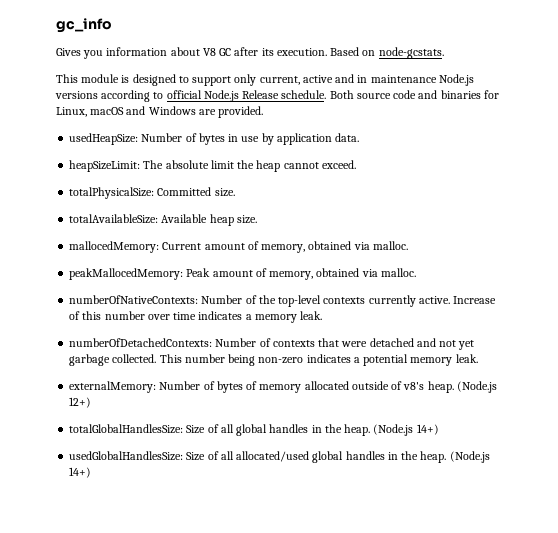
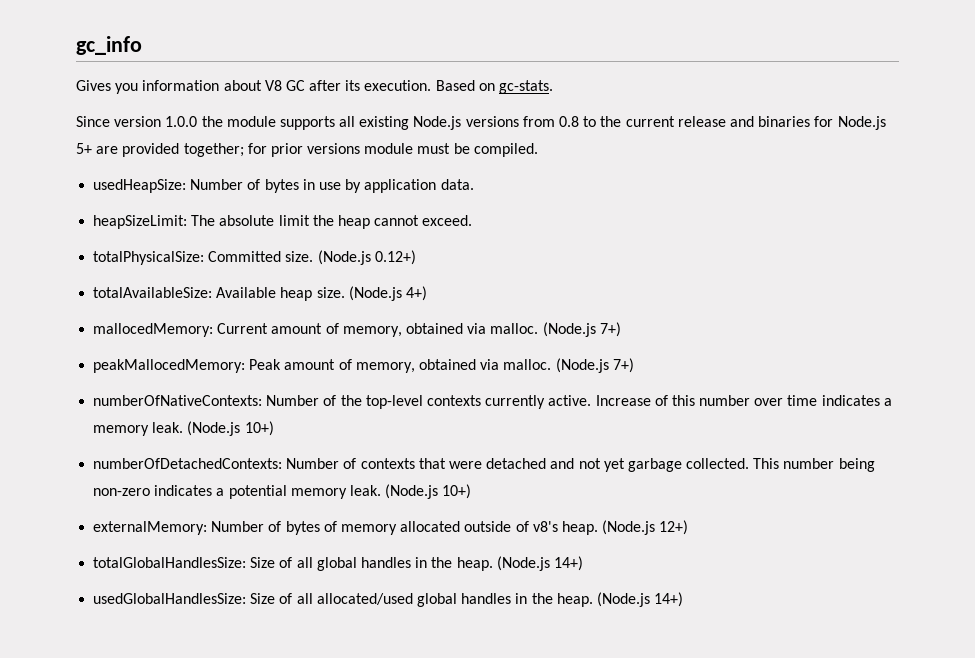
[378,47,444,59] [56,74,474,86] [55,90,499,102] [56,106,264,118] node-gcstats. // This module is designed to support only current, active and in maintenance Node.js versions according to official Node.js Release schedule. Both source code and binaries for Linux, macOS and Windows are provided. -> [499,80,554,94] [76,116,886,130] [76,143,538,157] gc-stats. // Since version 1.0.0 the module supports all existing Node.js versions from 0.8 to the current release and binaries for Node.js 5+ are provided together; for prior versions module must be compiled.
(235, 192) none -> [317,250,416,265] (Node.js 0.12+)
(257, 219) none -> [348,286,427,301] (Node.js 4+)
(408, 245) none -> [542,322,621,337] (Node.js 7+)
(416, 272) none -> [555,358,634,373] (Node.js 7+)
(323, 315) none -> [187,421,274,436] (Node.js 10+)
(478, 358) none -> [385,484,472,499] (Node.js 10+)

